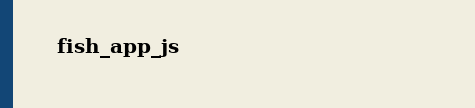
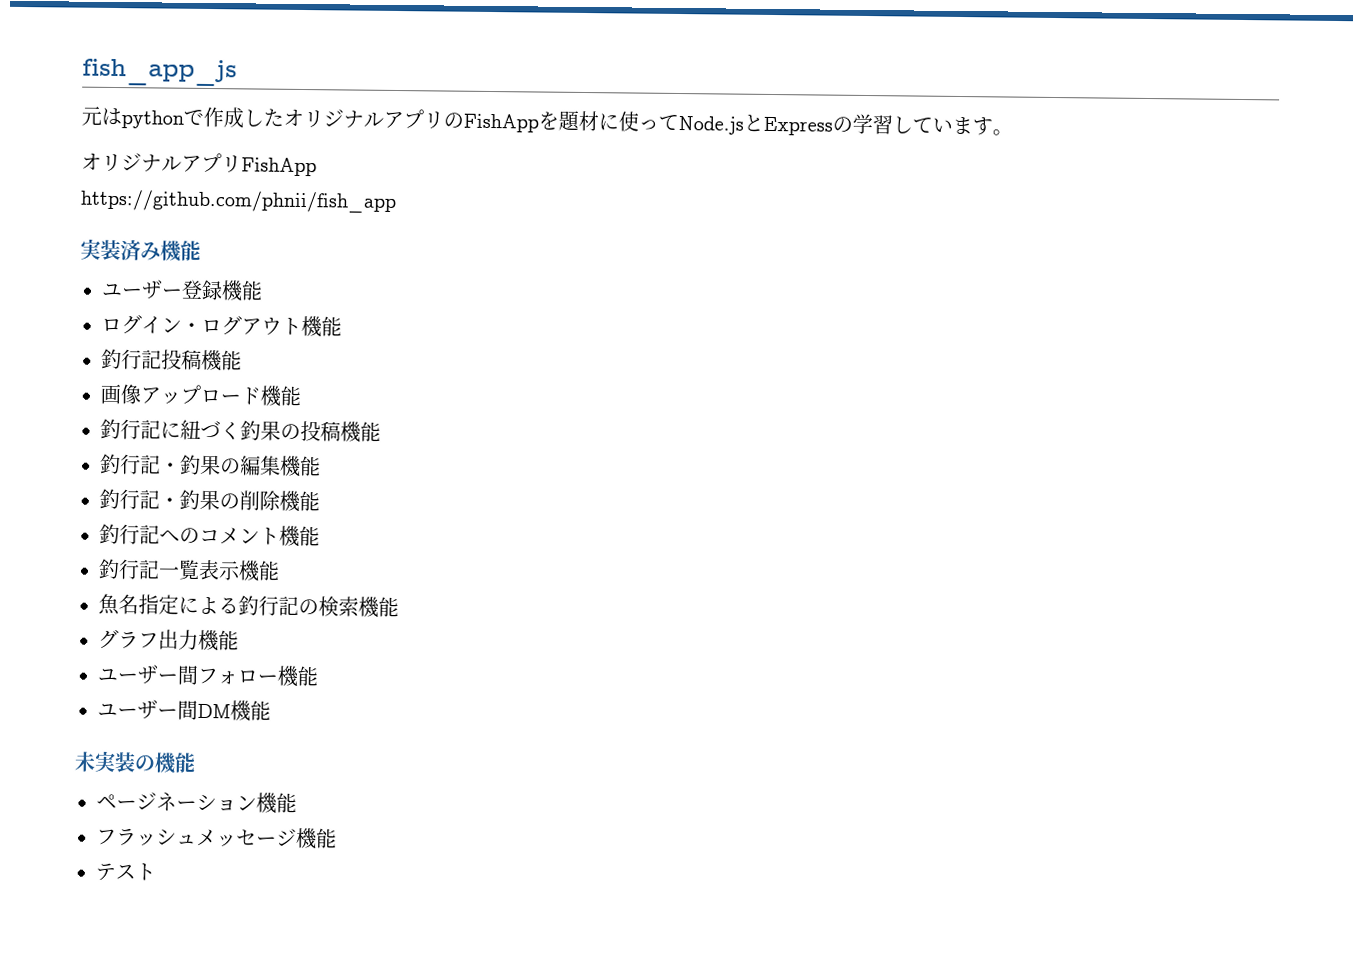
(179, 48) none -> [81,106,1013,136] [81,152,317,177] [80,189,397,213] [80,238,201,262] [101,279,263,302] [101,314,342,338] [101,348,242,372] [100,383,301,407] [100,418,381,443] [100,453,321,478] [99,488,320,513] [99,523,320,547] [98,558,280,582] [98,593,399,618] [98,628,239,652] [97,664,318,687] [97,699,271,722] [74,750,196,774] [96,791,297,814] [96,827,337,850] [95,862,156,882] // 元はpythonで作成したオリジナルアプリのFishAppを題材に使ってNode.jsとExpressの学習しています。 // オリジナルアプリFishApp // https://github.com/phnii/fish_app // 実装済み機能 // ユーザー登録機能 // ログイン・ログアウト機能 // 釣行記投稿機能 // 画像アップロード機能 // 釣行記に紐づく釣果の投稿機能 // 釣行記・釣果の編集機能 // 釣行記・釣果の削除機能 // 釣行記へのコメント機能 // 釣行記一覧表示機能 // 魚名指定による釣行記の検索機能 // グラフ出力機能 // ユーザー間フォロー機能 // ユーザー間DM機能 // 未実装の機能 // ページネーション機能 // フラッシュメッセージ機能 // テスト

